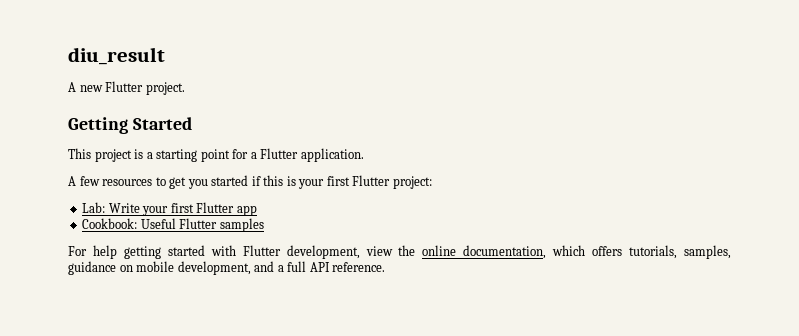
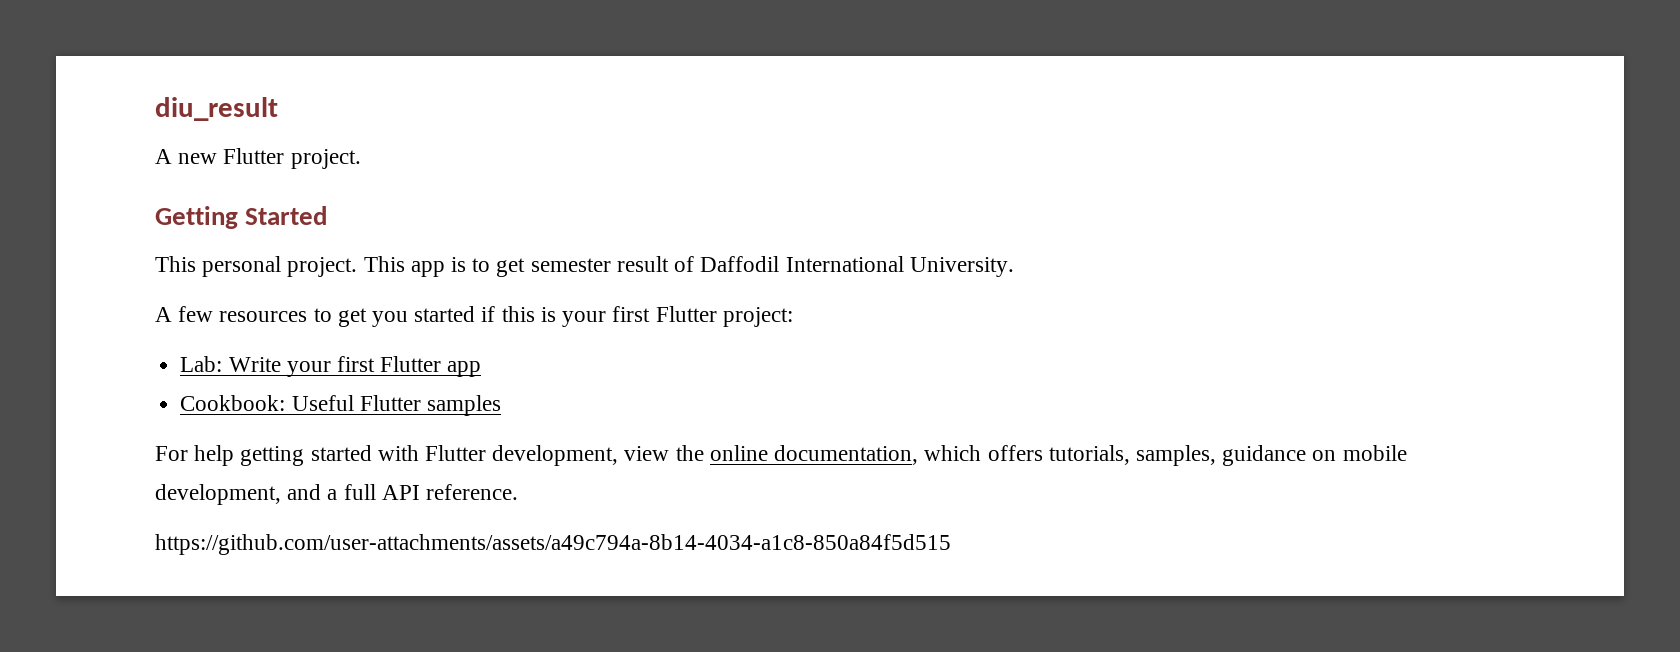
[94,148,364,162] project is a starting point for a Flutter application. -> [202,256,1014,277] personal project. This app is to get semester result of Daffodil International University.
(386, 267) none -> [155,534,951,555] // https://github.com/user-attachments/assets/a49c794a-8b14-4034-a1c8-850a84f5d515

